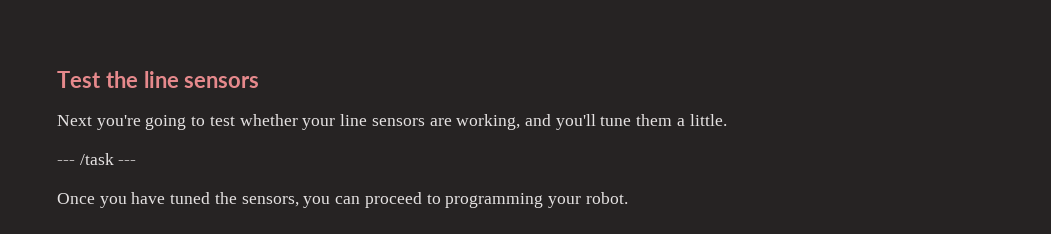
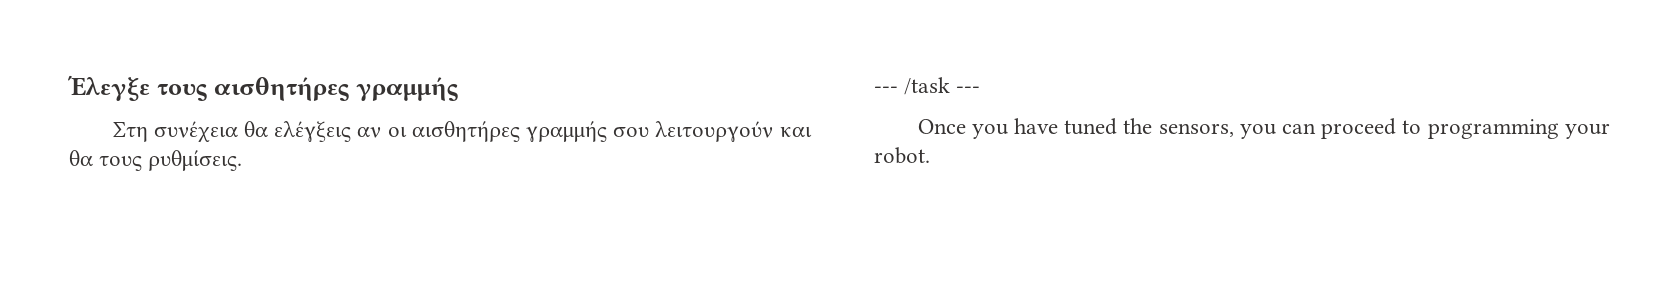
[57,71,260,88] [57,114,727,130] Test the line sensors // Next you're going to test whether your line sensors are working, and you'll tune them a little. -> [68,75,458,101] [112,121,812,143] [69,150,243,171] Έλεγξε τους αισθητήρες γραμμής // Στη συνέχεια θα ελέγξεις αν οι αισθητήρες γραμμής σου λειτουργούν και θα τους ρυθμίσεις.

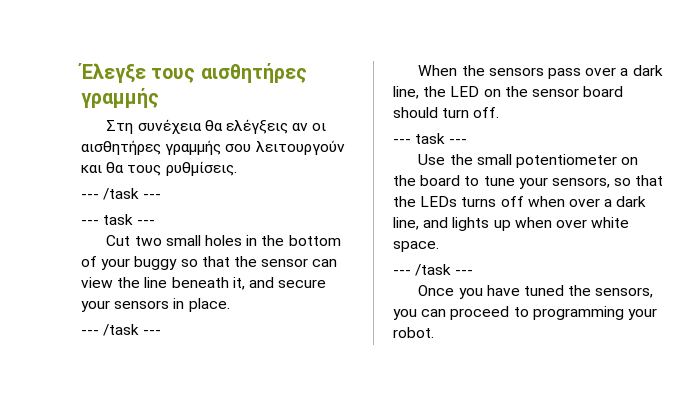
(981, 89) none -> [81,214,156,225] [106,235,341,246] [81,256,338,270] [81,277,327,290] [81,298,230,312] [81,324,162,336] [418,65,663,79] [393,86,624,99] [393,107,500,118] [393,133,468,144] [418,154,639,168] [393,175,664,189] [393,196,647,207] [393,217,630,231] [393,241,439,252] [393,264,474,276] // --- task --- // Cut two small holes in the bottom of your buggy so that the sensor can view the line beneath it, and secure your sensors in place. // --- /task --- // When the sensors pass over a dark line, the LED on the sensor board should turn off. // --- task --- // Use the small potentiometer on the board to tune your sensors, so that the LEDs turns off when over a dark line, and lights up when over white space. // --- /task ---

